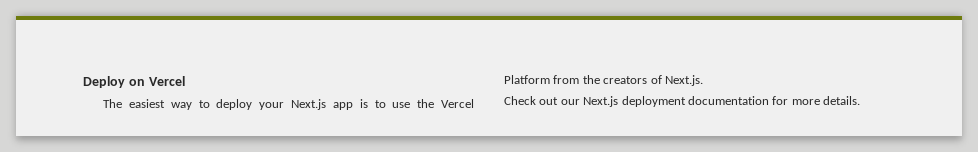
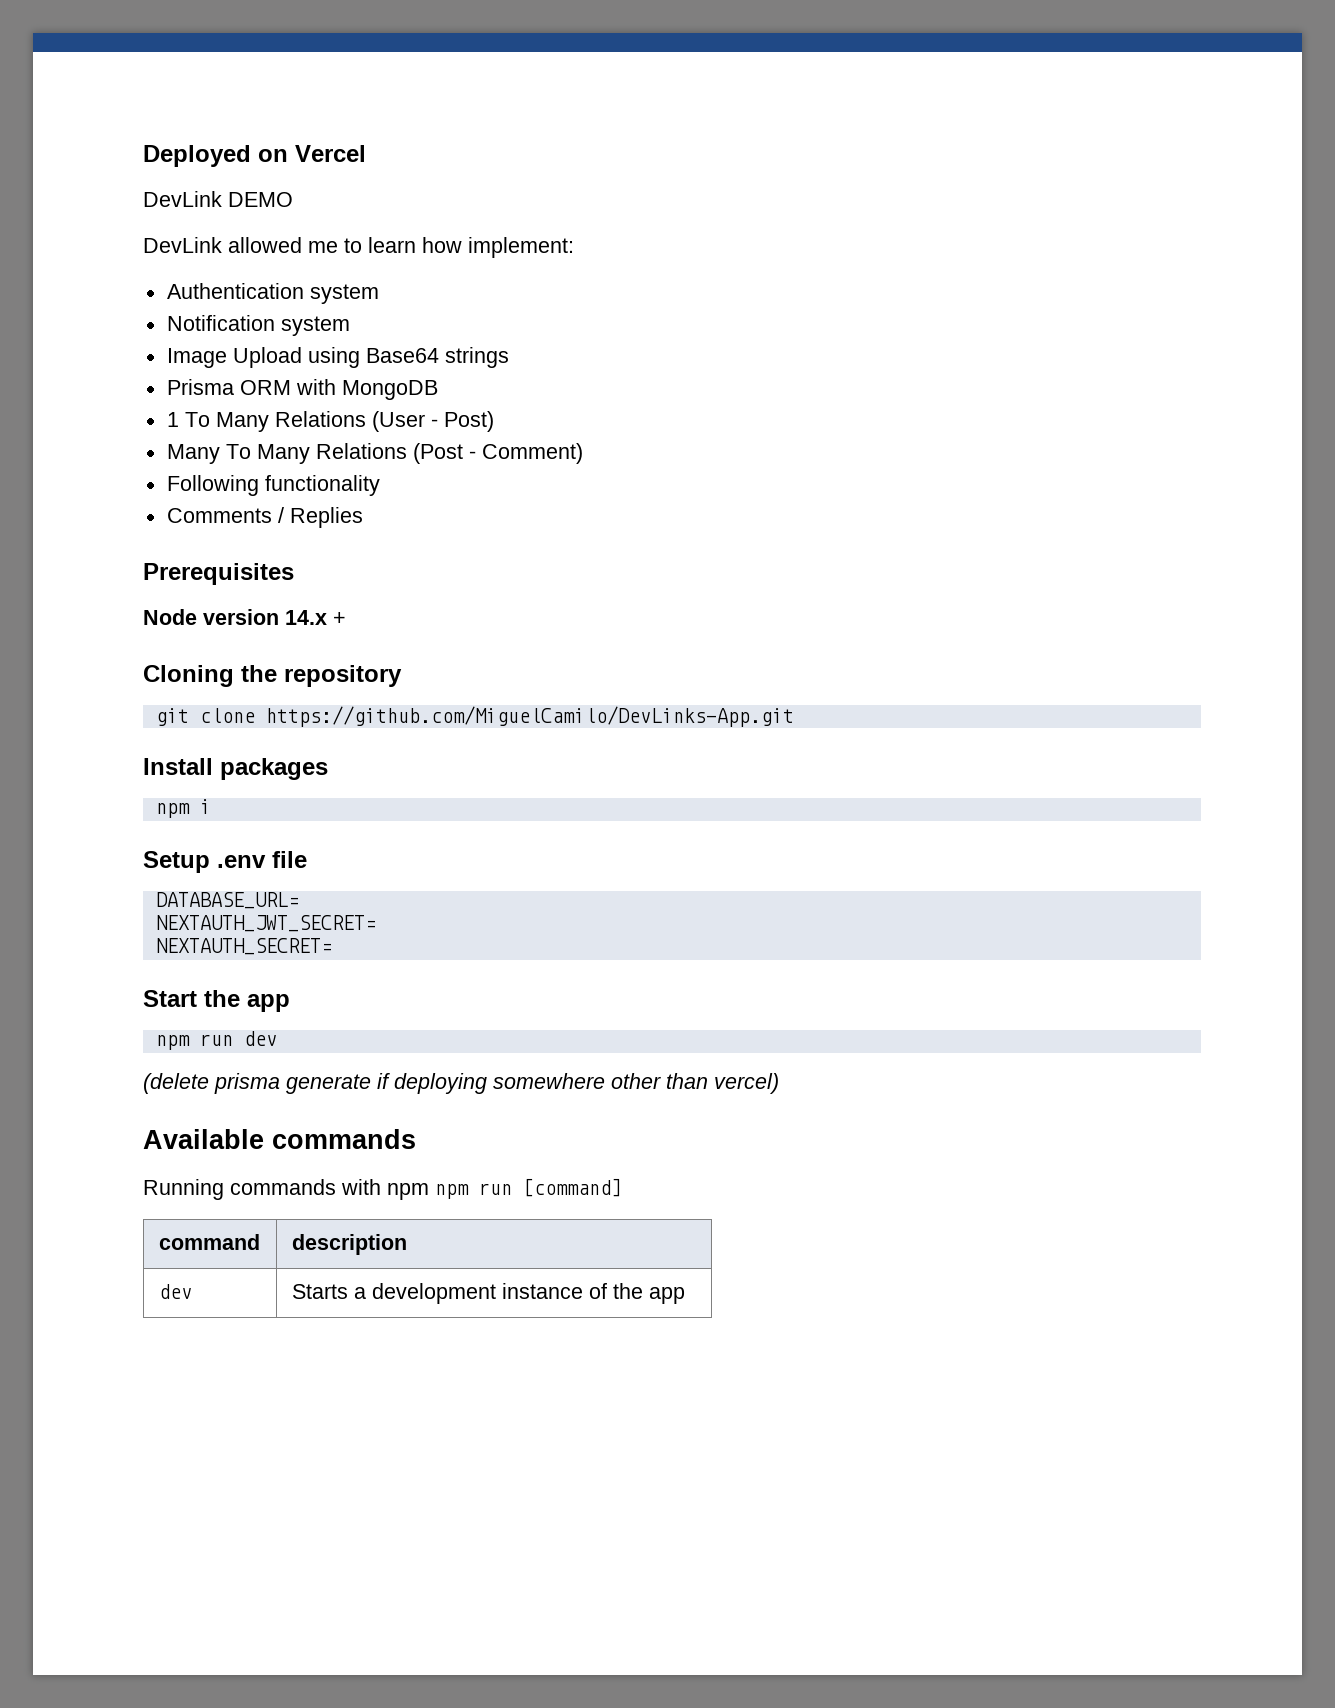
[83,76,125,88] Deploy -> [143,145,251,167] Deployed
[103,99,474,110] [504,75,703,86] [504,96,860,107] The easiest way to deploy your Next.js app is to use the Vercel Platform from the creators of Next.js. // Check out our Next.js deployment documentation for more details. -> [143,191,293,207] [143,237,574,258] [166,283,379,304] [166,315,350,336] [166,347,509,368] [166,379,438,400] [166,411,494,432] [166,443,583,464] [166,475,380,496] [166,507,363,528] [143,563,294,585] [143,609,346,625] [143,665,402,687] [155,706,794,727] [143,758,328,780] [155,799,211,818] [143,851,307,873] [155,892,299,909] [155,915,376,932] [155,938,332,955] [143,990,290,1012] [155,1031,277,1050] [143,1073,779,1094] [143,1129,416,1149] [143,1178,622,1200] [158,1234,260,1250] [291,1234,407,1255] [158,1284,192,1299] [291,1283,685,1304] DevLink DEMO // DevLink allowed me to learn how implement: // Authentication system // Notification system // Image Upload using Base64 strings // Prisma ORM with MongoDB // 1 To Many Relations (User - Post) // Many To Many Relations (Post - Comment) // Following functionality // Comments / Replies // Prerequisites // Node version 14.x + // Cloning the repository // git clone https://github.com/MiguelCamilo/DevLinks-App.git // Install packages // npm i // Setup .env file // DATABASE_URL= // NEXTAUTH_JWT_SECRET= // NEXTAUTH_SECRET= // Start the app // npm run dev // (delete prisma generate if deploying somewhere other than vercel) // Available commands // Running commands with npm npm run [command] // command | description // dev | Starts a development instance of the app

